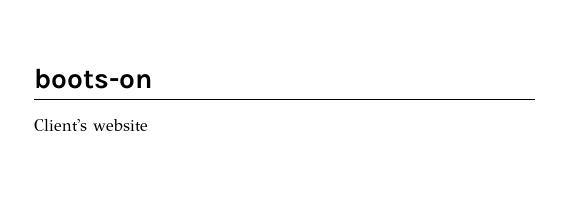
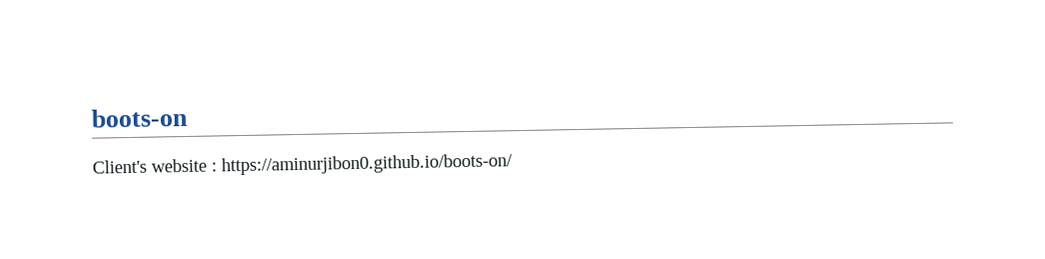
(148, 125) none -> [211,153,513,176] : https://aminurjibon0.github.io/boots-on/

